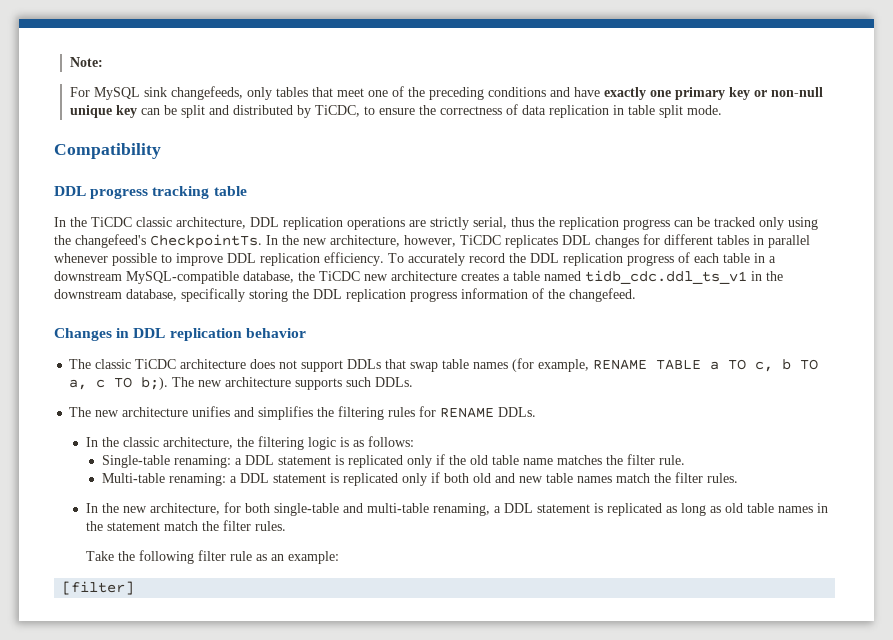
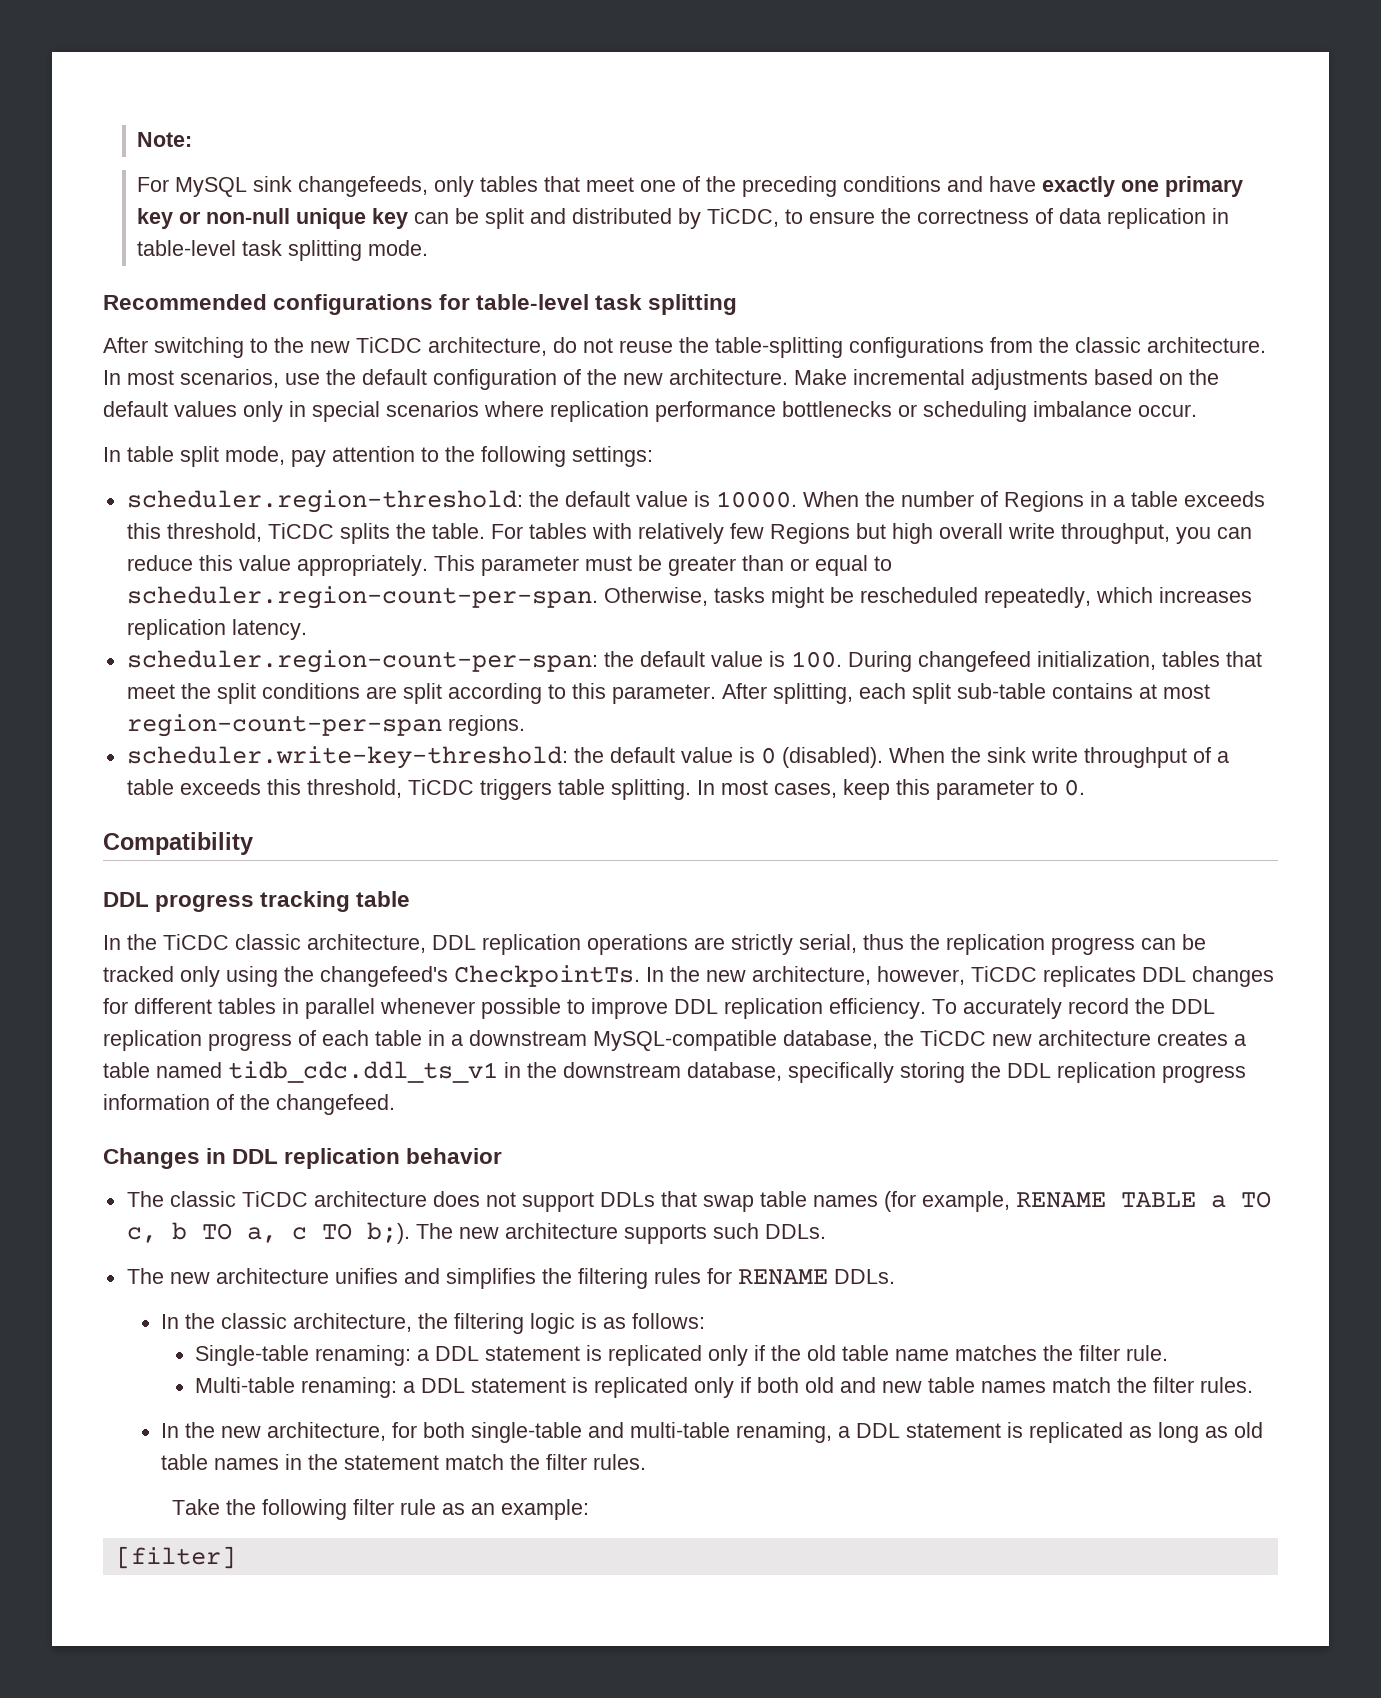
[628,105,723,118] table split mode. -> [137,240,429,261] [103,294,738,315] [103,337,1266,358] [103,369,1219,390] [103,401,1197,422] [103,446,653,467] [126,490,1265,513] [126,523,1252,544] [126,555,892,576] [126,586,1252,609] [126,619,307,640] [126,650,1262,673] [126,683,1210,704] [126,714,525,737] [126,746,1229,769] [126,779,1085,800] table-level task splitting mode. // Recommended configurations for table-level task splitting // After switching to the new TiCDC architecture, do not reuse the table-splitting configurations from the classic architecture. In most scenarios, use the default configuration of the new architecture. Make incremental adjustments based on the default values only in special scenarios where replication performance bottlenecks or scheduling imbalance occur. // In table split mode, pay attention to the following settings: // scheduler.region-threshold: the default value is 10000. When the number of Regions in a table exceeds this threshold, TiCDC splits the table. For tables with relatively few Regions but high overall write throughput, you can reduce this value appropriately. This parameter must be greater than or equal to scheduler.region-count-per-span. Otherwise, tasks might be rescheduled repeatedly, which increases replication latency. // scheduler.region-count-per-span: the default value is 100. During changefeed initialization, tables that meet the split conditions are split according to this parameter. After splitting, each split sub-table contains at most region-count-per-span regions. // scheduler.write-key-threshold: the default value is 0 (disabled). When the sink write throughput of a table exceeds this threshold, TiCDC triggers table splitting. In most cases, keep this parameter to 0.

